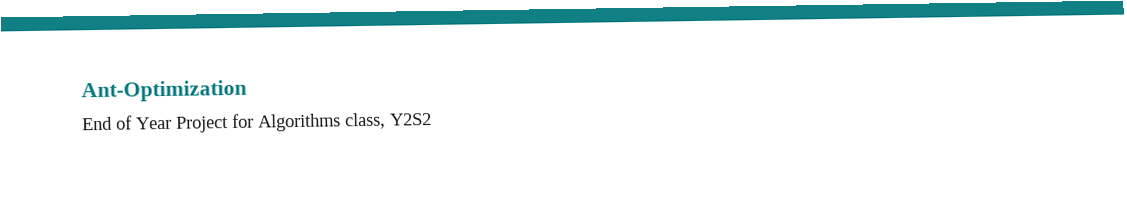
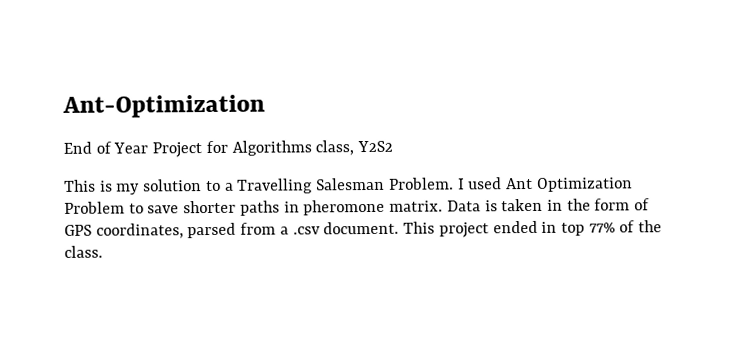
(432, 119) none -> [64,177,633,195] [64,198,651,216] [64,220,663,239] [64,245,103,258] // This is my solution to a Travelling Salesman Problem. I used Ant Optimization Problem to save shorter paths in pheromone matrix. Data is taken in the form of GPS coordinates, parsed from a .csv document. This project ended in top 77% of the class.

